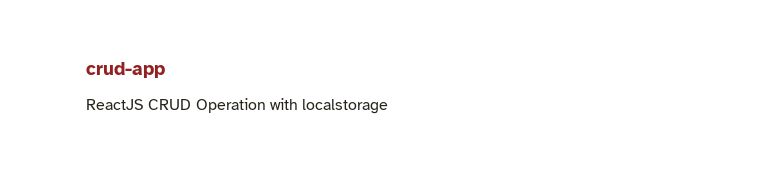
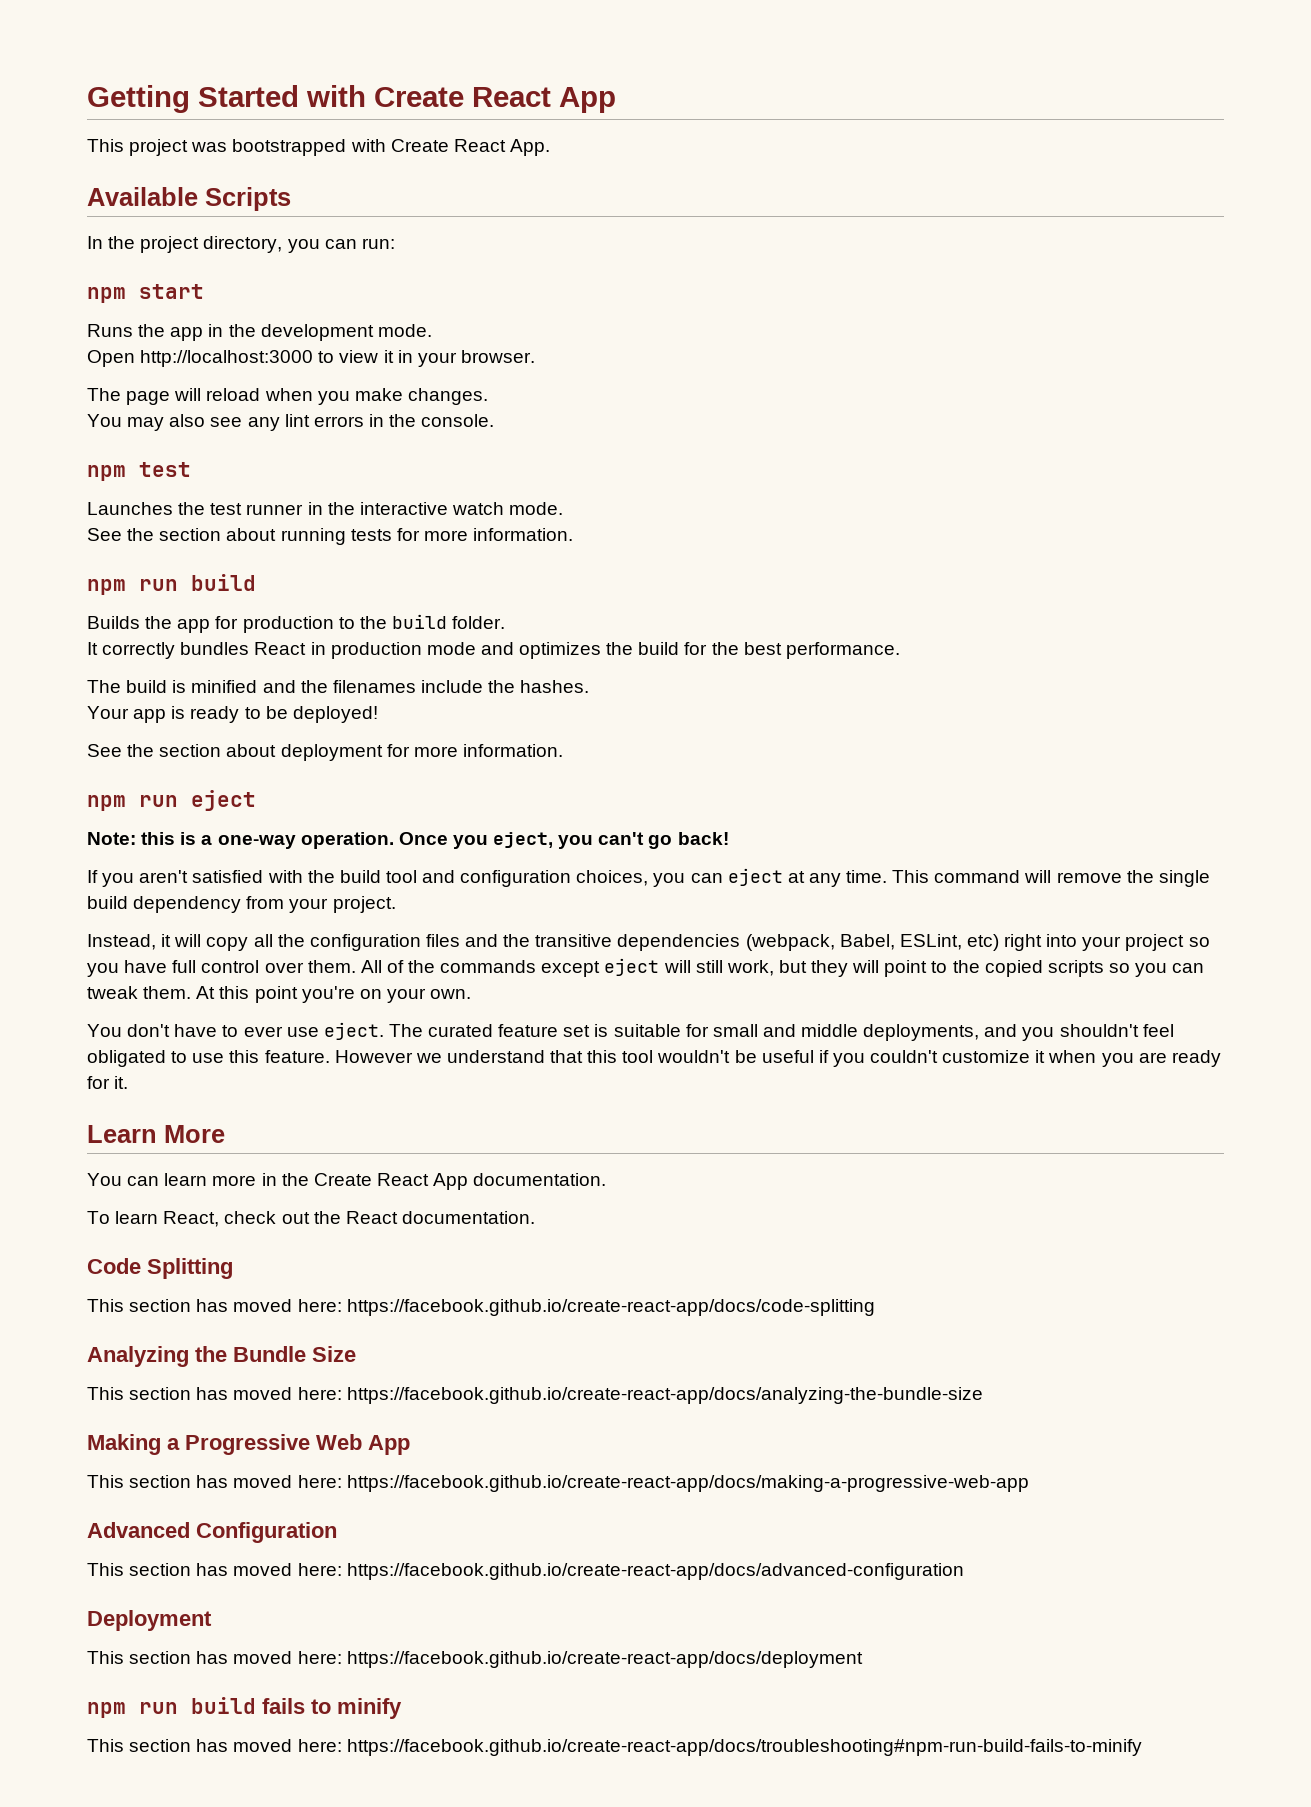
[86,62,165,78] [86,98,389,114] crud-app // ReactJS CRUD Operation with localstorage -> [87,85,616,113] [87,139,550,156] [87,187,291,211] [87,236,395,253] [87,284,204,303] [87,324,432,341] [87,350,535,367] [87,388,488,405] [87,414,495,431] [87,462,191,481] [87,502,564,515] [87,528,574,545] [87,574,256,595] [87,614,506,633] [87,642,900,659] [87,680,590,693] [87,706,378,723] [87,744,563,761] [87,790,256,811] [87,832,729,849] [87,868,1210,887] [87,896,396,913] [87,934,1210,951] [87,958,1205,977] [87,986,472,1003] [87,1022,1174,1041] [87,1050,1221,1067] [87,1076,129,1089] [87,1125,225,1143] [87,1173,607,1190] [87,1211,535,1227] [87,1258,233,1279] [87,1299,875,1316] [87,1346,356,1367] [87,1387,983,1404] [87,1434,410,1455] [87,1475,1029,1492] [87,1522,337,1543] [87,1563,964,1580] [87,1610,212,1631] [87,1651,863,1668] [87,1697,402,1719] [87,1739,1142,1756] Getting Started with Create React App // This project was bootstrapped with Create React App. // Available Scripts // In the project directory, you can run: // npm start // Runs the app in the development mode. // Open http://localhost:3000 to view it in your browser. // The page will reload when you make changes. // You may also see any lint errors in the console. // npm test // Launches the test runner in the interactive watch mode. // See the section about running tests for more information. // npm run build // Builds the app for production to the build folder. // It correctly bundles React in production mode and optimizes the build for the best performance. // The build is minified and the filenames include the hashes. // Your app is ready to be deployed! // See the section about deployment for more information. // npm run eject // Note: this is a one-way operation. Once you eject, you can't go back! // If you aren't satisfied with the build tool and configuration choices, you can eject at any time. This command will remove the single build dependency from your project. // Instead, it will copy all the configuration files and the transitive dependencies (webpack, Babel, ESLint, etc) right into your project so you have full control over them. All of the commands except eject will still work, but they will point to the copied scripts so you can tweak them. At this point you're on your own. // You don't have to ever use eject. The curated feature set is suitable for small and middle deployments, and you shouldn't feel obligated to use this feature. However we understand that this tool wouldn't be useful if you couldn't customize it when you are ready for it. // Learn More // You can learn more in the Create React App documentation. // To learn React, check out the React documentation. // Code Splitting // This section has moved here: https://facebook.github.io/create-react-app/docs/code-splitting // Analyzing the Bundle Size // This section has moved here: https://facebook.github.io/create-react-app/docs/analyzing-the-bundle-size // Making a Progressive Web App // This section has moved here: https://facebook.github.io/create-react-app/docs/making-a-progressive-web-app // Advanced Configuration // This section has moved here: https://facebook.github.io/create-react-app/docs/advanced-configuration // Deployment // This section has moved here: https://facebook.github.io/create-react-app/docs/deployment // npm run build fails to minify // This section has moved here: https://facebook.github.io/create-react-app/docs/troubleshooting#npm-run-build-fails-to-minify

